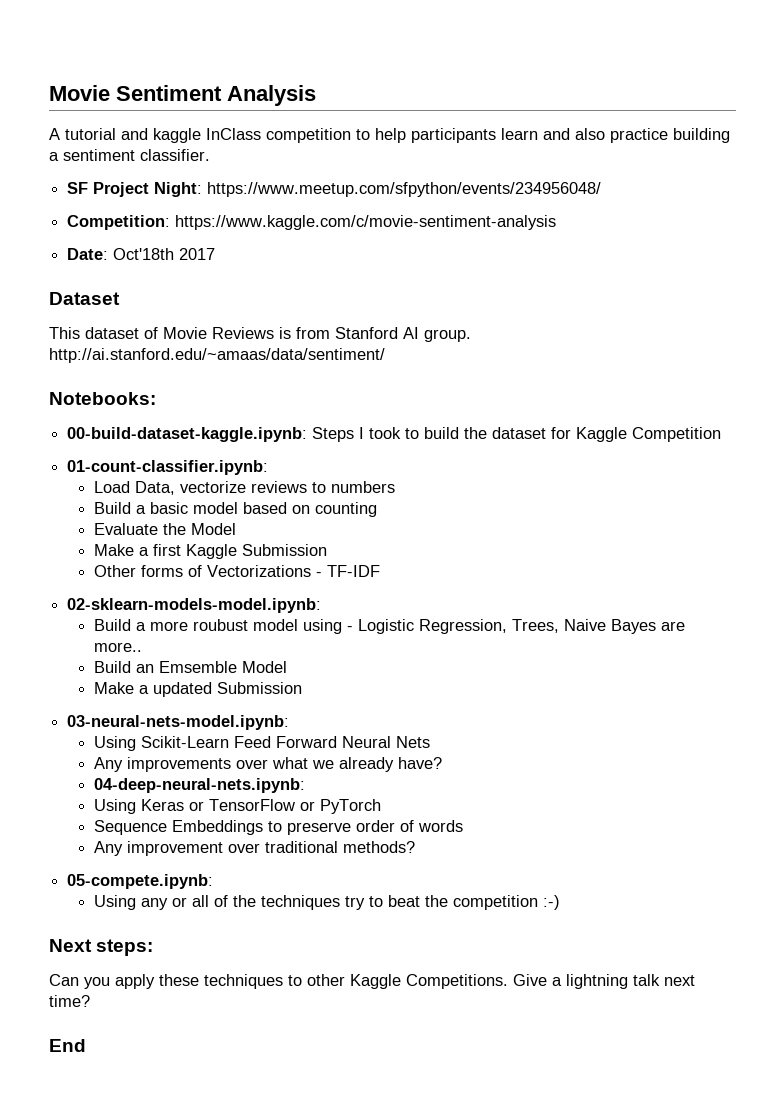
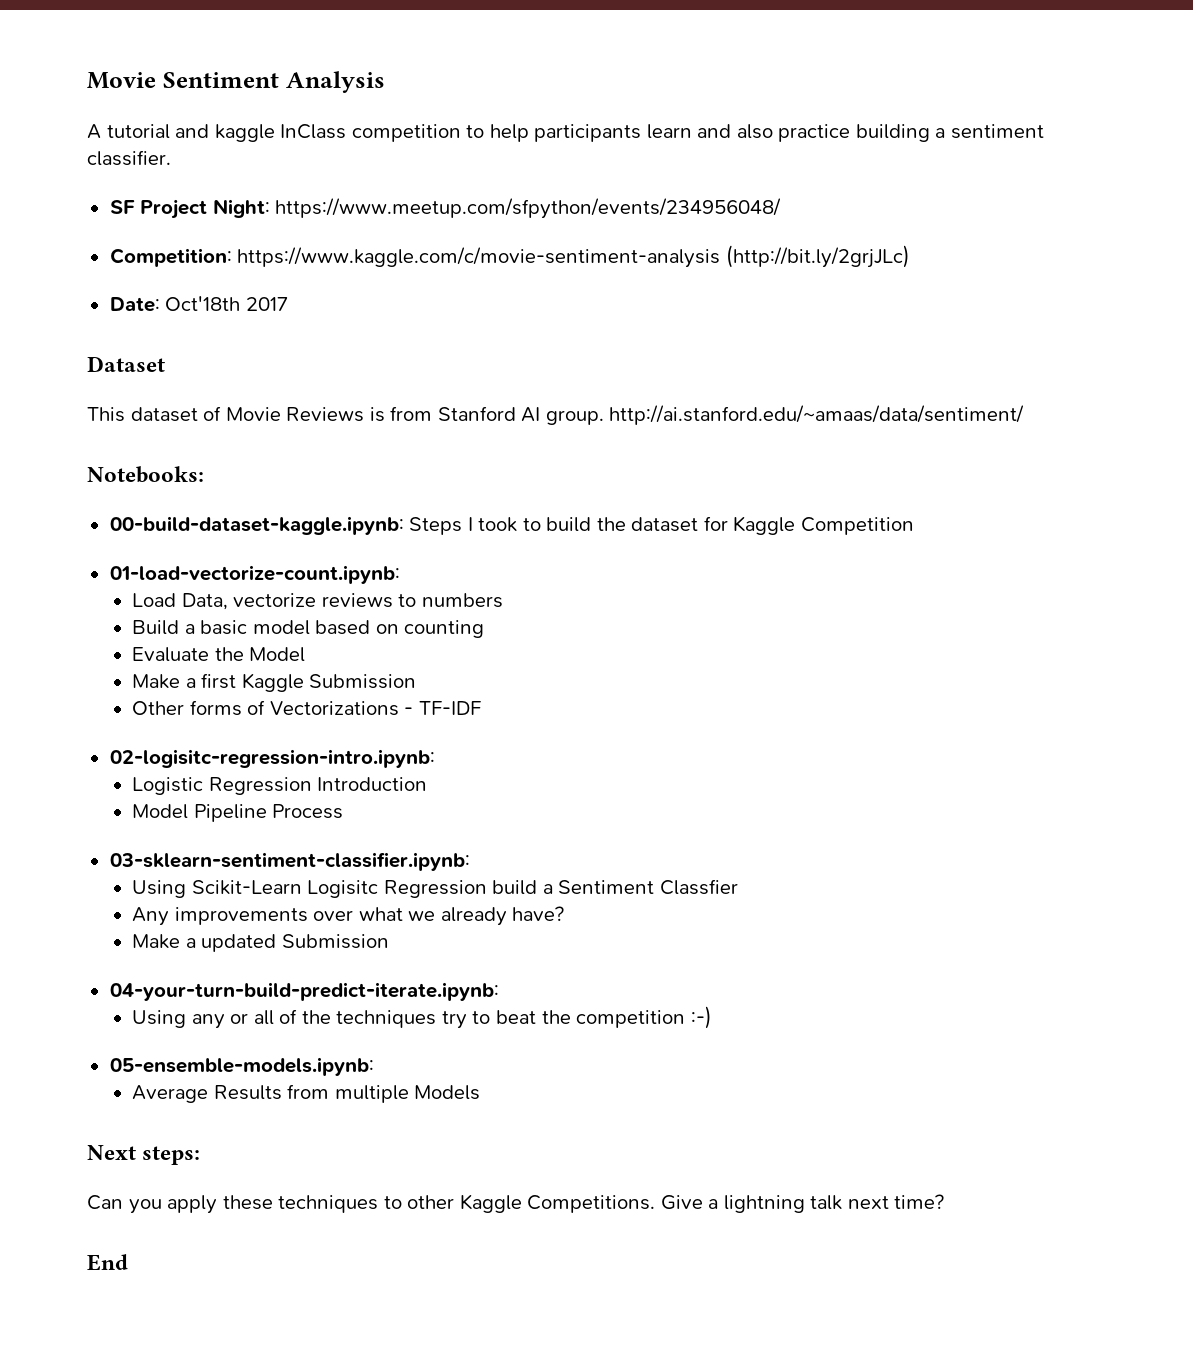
(557, 222) none -> [725,245,910,268] (http://bit.ly/2grjJLc)
[67,460,269,475] 01-count-classifier.ipynb: -> [109,565,400,584] 01-load-vectorize-count.ipynb:
[67,598,322,613] [93,619,685,634] [93,642,142,652] [93,661,287,673] [93,682,302,697] [67,715,290,730] [93,736,430,751] 02-sklearn-models-model.ipynb: // Build a more roubust model using - Logistic Regression, Trees, Naive Bayes are more.. // Build an Emsemble Model // Make a updated Submission // 03-neural-nets-model.ipynb: // Using Scikit-Learn Feed Forward Neural Nets -> [109,749,435,768] [132,777,428,795] [132,804,344,822] [109,852,470,871] [132,879,738,898] 02-logisitc-regression-intro.ipynb: // Logistic Regression Introduction // Model Pipeline Process // 03-sklearn-sentiment-classifier.ipynb: // Using Scikit-Learn Logisitc Regression build a Sentiment Classfier
[93,778,305,793] [93,799,381,814] [93,820,463,835] [93,841,415,856] [67,874,214,889] 04-deep-neural-nets.ipynb: // Using Keras or TensorFlow or PyTorch // Sequence Embeddings to preserve order of words // Any improvement over traditional methods? // 05-compete.ipynb: -> [132,934,389,952] [109,982,499,1001] Make a updated Submission // 04-your-turn-build-predict-iterate.ipynb:
(560, 902) none -> [109,1057,374,1076] [132,1084,481,1103] // 05-ensemble-models.ipynb: // Average Results from multiple Models

